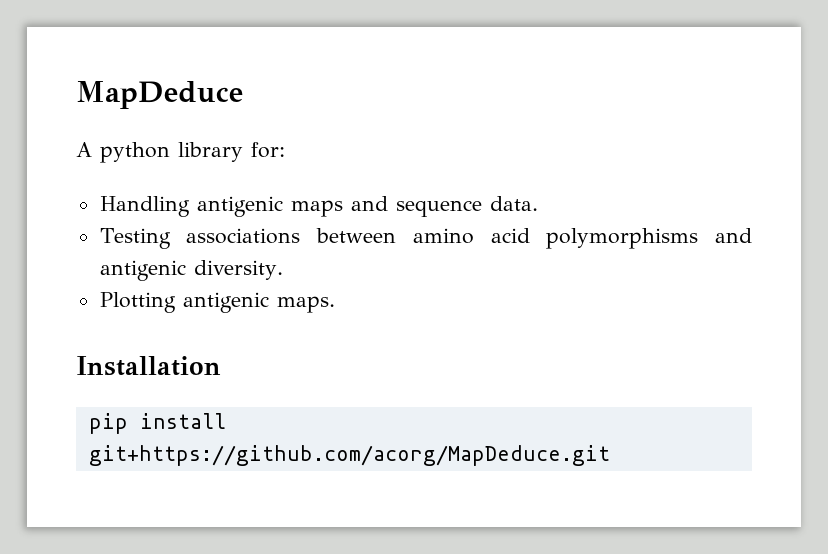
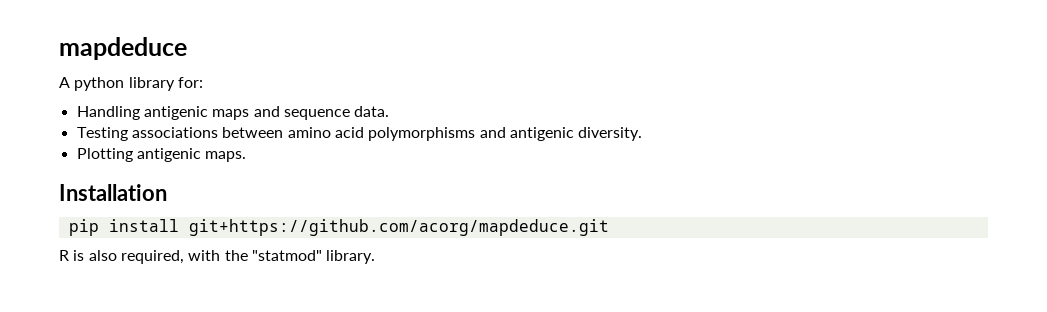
[76,81,243,109] MapDeduce -> [59,37,187,60] mapdeduce
[88,445,610,466] git+https://github.com/acorg/MapDeduce.git -> [188,219,609,236] [59,250,376,264] git+https://github.com/acorg/mapdeduce.git // R is also required, with the "statmod" library.

